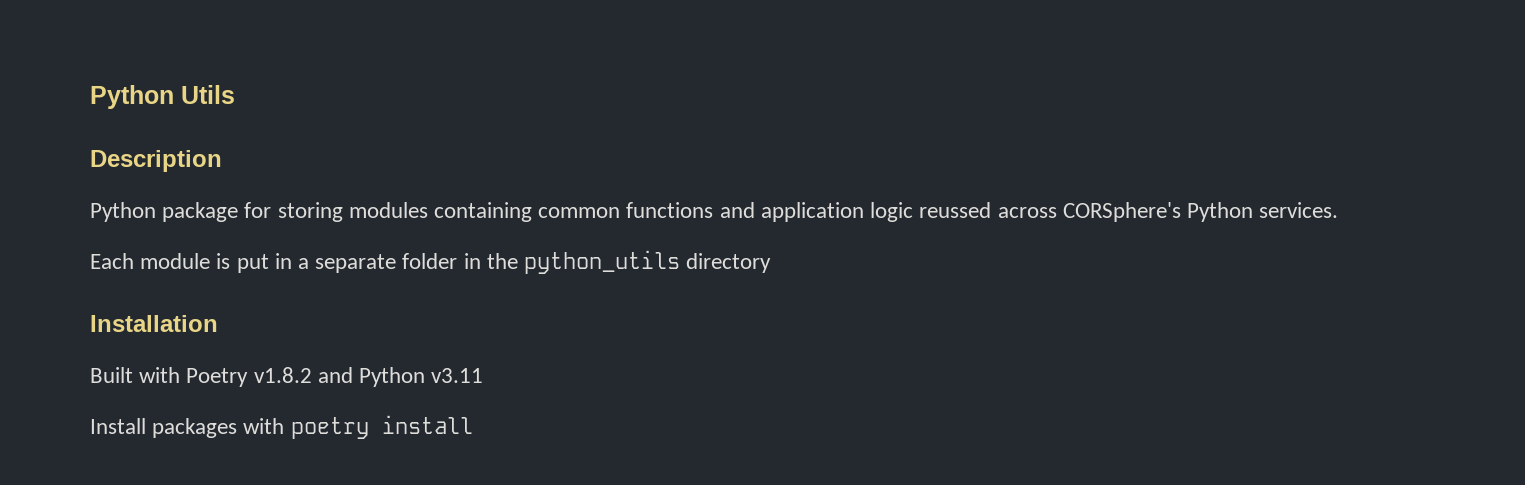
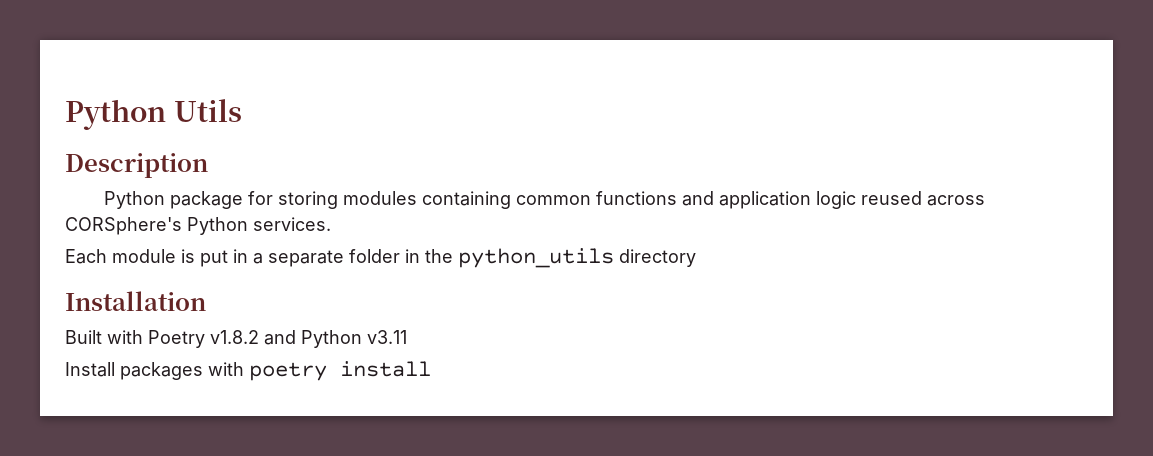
[919,202,992,218] reussed -> [860,191,922,205] reused

